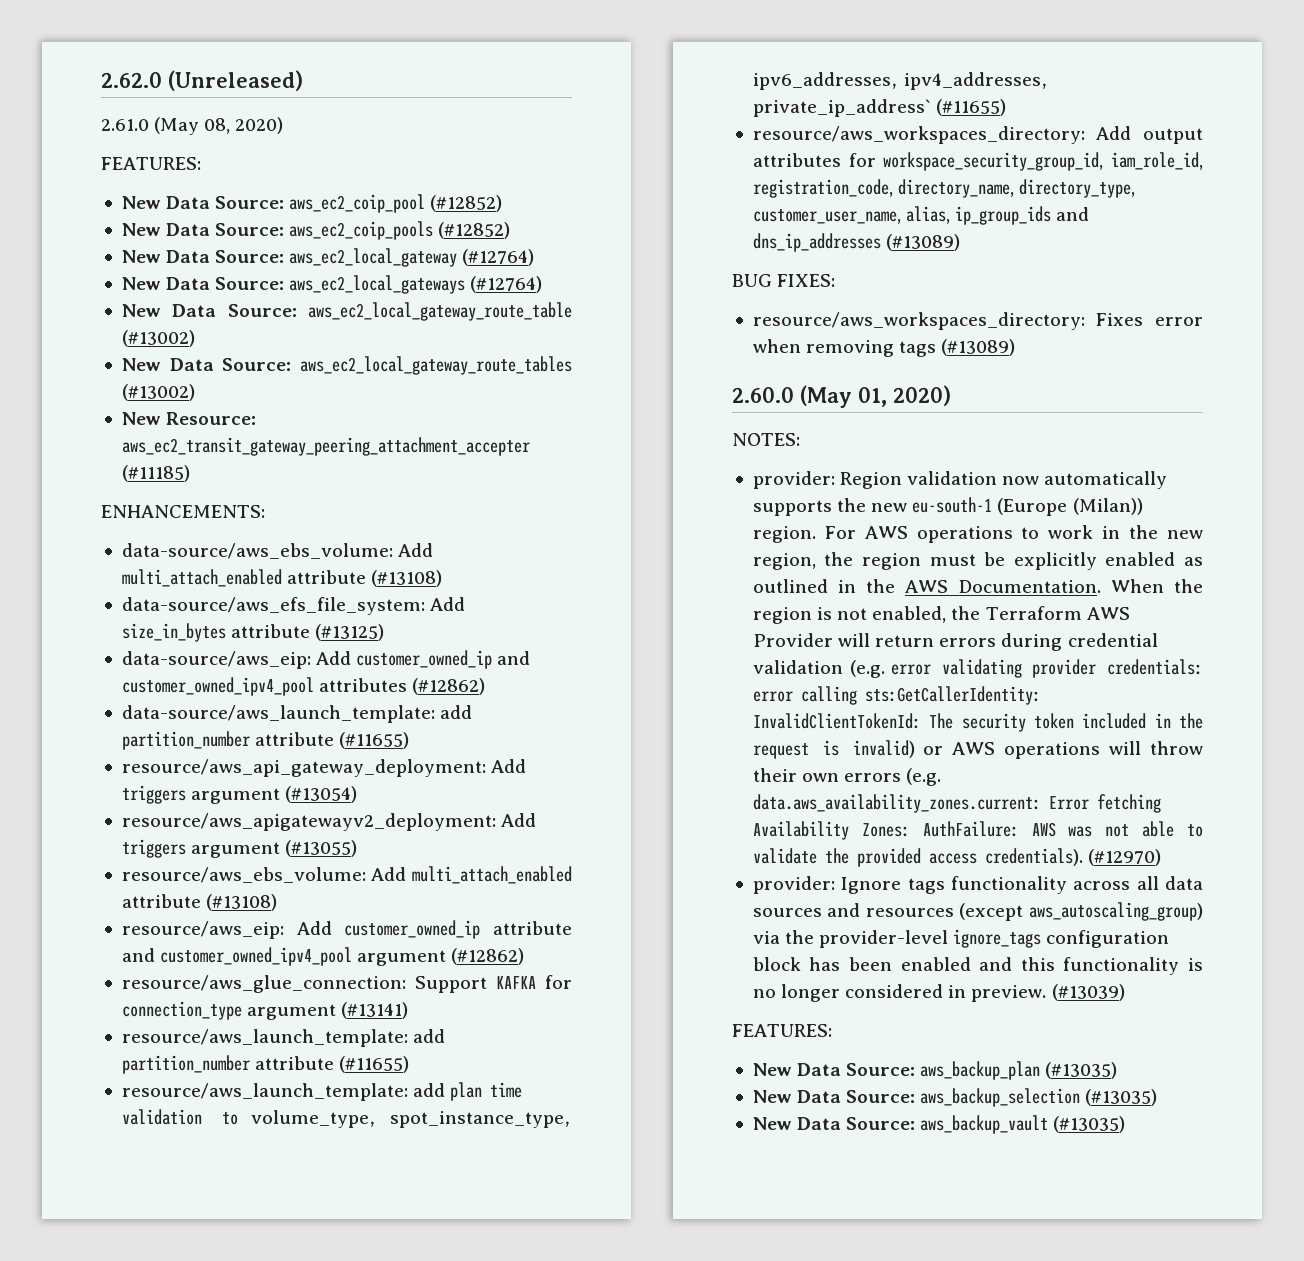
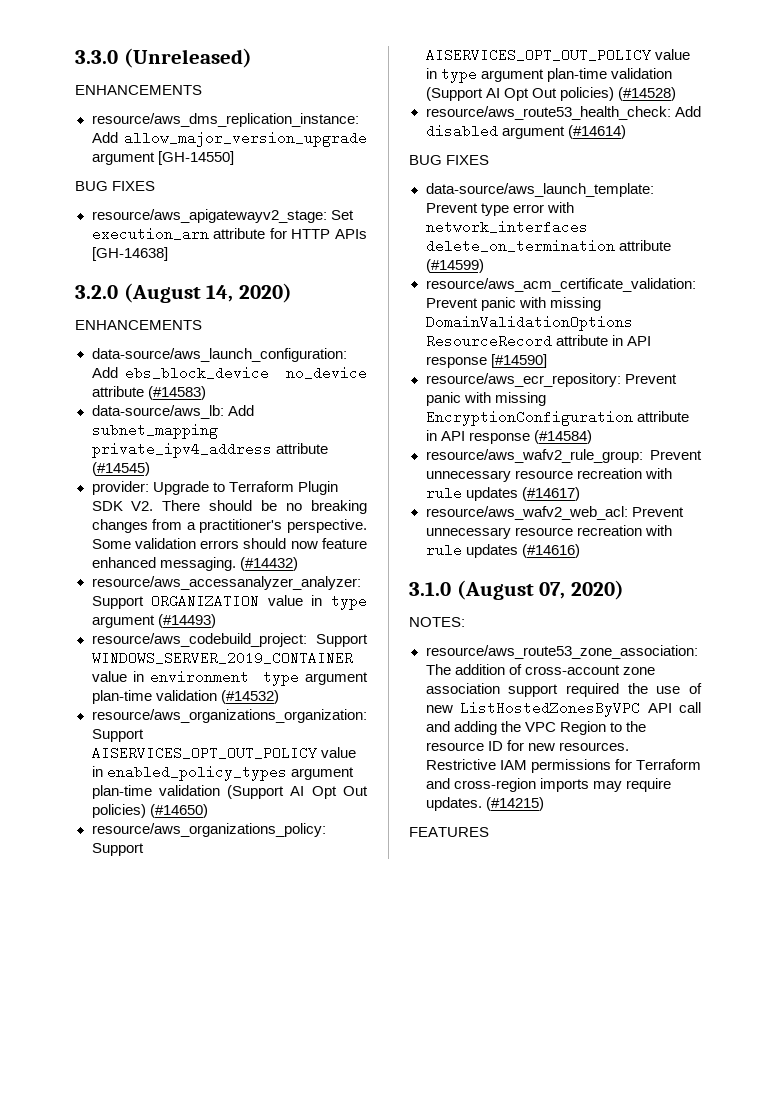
[101,72,162,88] 2.62.0 -> [75,50,118,64] 3.3.0
[101,117,284,135] [101,157,201,170] [121,194,503,213] [121,221,511,240] [121,248,535,267] [121,275,543,294] [121,302,572,321] [121,330,195,347] [121,356,572,375] [121,384,195,401] [121,412,257,425] [121,437,530,456] [121,465,190,482] [101,505,265,518] [121,543,434,559] [121,569,443,587] [121,597,466,615] [121,623,385,642] [121,650,531,669] [121,677,486,696] [121,705,473,723] [121,731,410,750] [121,759,527,777] [121,785,358,804] [121,813,537,831] [121,839,358,858] [121,866,572,884] [121,894,278,911] [121,920,572,939] [121,947,525,966] [121,975,572,993] [121,1001,409,1020] [121,1029,446,1047] [121,1055,410,1074] [121,1082,523,1101] [121,1109,572,1128] [752,72,1050,90] [752,99,1007,117] [752,126,1203,144] [752,152,1203,171] [752,179,1136,198] [752,206,1090,225] [752,233,961,252] [732,274,836,287] [752,312,1203,330] [752,339,1016,357] [732,385,951,408] [732,433,800,446] [752,471,1168,489] [752,497,1143,516] [752,525,1203,543] [752,552,1203,570] [752,579,1203,593] [752,606,1130,624] [752,633,1158,651] [752,659,1203,678] [752,686,1041,705] [752,713,1203,732] [752,740,1203,759] [752,768,942,786] [752,794,1161,813] [752,821,1203,840] [752,848,1162,867] [752,876,1203,894] [752,902,1203,921] [752,929,1170,948] [752,957,1203,975] [752,984,1125,1002] [732,1024,832,1037] [752,1061,1118,1080] [752,1088,1158,1107] [752,1115,1126,1134] 2.61.0 (May 08, 2020) // FEATURES: // New Data Source: aws_ec2_coip_pool (#12852) // New Data Source: aws_ec2_coip_pools (#12852) // New Data Source: aws_ec2_local_gateway (#12764) // New Data Source: aws_ec2_local_gateways (#12764) // New Data Source: aws_ec2_local_gateway_route_table (#13002) // New Data Source: aws_ec2_local_gateway_route_tables (#13002) // New Resource: aws_ec2_transit_gateway_peering_attachment_accepter (#11185) // ENHANCEMENTS: // data-source/aws_ebs_volume: Add multi_attach_enabled attribute (#13108) // data-source/aws_efs_file_system: Add size_in_bytes attribute (#13125) // data-source/aws_eip: Add customer_owned_ip and customer_owned_ipv4_pool attributes (#12862) // data-source/aws_launch_template: add partition_number attribute (#11655) // resource/aws_api_gateway_deployment: Add triggers argument (#13054) // resource/aws_apigatewayv2_deployment: Add triggers argument (#13055) // resource/aws_ebs_volume: Add multi_attach_enabled attribute (#13108) // resource/aws_eip: Add customer_owned_ip attribute and customer_owned_ipv4_pool argument (#12862) // resource/aws_glue_connection: Support KAFKA for connection_type argument (#13141) // resource/aws_launch_template: add partition_number attribute (#11655) // resource/aws_launch_template: add plan time validation to volume_type, spot_instance_type, ipv6_addresses, ipv4_addresses, private_ip_address` (#11655) // resource/aws_workspaces_directory: Add output attributes for workspace_security_group_id, iam_role_id, registration_code, directory_name, directory_type, customer_user_name, alias, ip_group_ids and dns_ip_addresses (#13089) // BUG FIXES: // resource/aws_workspaces_directory: Fixes error when removing tags (#13089) // 2.60.0 (May 01, 2020) // NOTES: // provider: Region validation now automatically supports the new eu-south-1 (Europe (Milan)) region. For AWS operations to work in the new region, the region must be explicitly enabled as outlined in the AWS Documentation. When the region is not enabled, the Terraform AWS Provider will return errors during credential validation (e.g. error validating provider credentials: error calling sts:GetCallerIdentity: InvalidClientTokenId: The security token included in the request is invalid) or AWS operations will throw their own errors (e.g. data.aws_availability_zones.current: Error fetching Availability Zones: AuthFailure: AWS was not able to validate the provided access credentials). (#12970) // provider: Ignore tags functionality across all data sources and resources (except aws_autoscaling_group) via the provider-level ignore_tags configuration block has been enabled and this functionality is no longer considered in preview. (#13039) // FEATURES: // New Data Source: aws_backup_plan (#13035) // New Data Source: aws_backup_selection (#13035) // New Data Source: aws_backup_vault (#13035) -> [75,85,202,95] [91,113,359,127] [91,131,367,147] [91,151,234,165] [75,181,156,191] [91,209,354,223] [91,227,367,241] [91,247,168,261] [75,283,292,303] [75,320,202,330] [91,348,347,362] [91,366,367,380] [91,386,206,400] [91,405,254,419] [91,423,218,439] [91,442,328,458] [91,462,150,476] [91,481,338,495] [91,500,368,514] [91,519,367,533] [91,538,367,549] [91,557,298,571] [91,576,361,590] [91,594,367,610] [91,614,216,628] [91,633,368,647] [91,651,353,665] [91,670,368,686] [91,690,279,704] [91,709,367,723] [91,729,144,742] [91,746,356,760] [91,765,354,781] [91,785,369,799] [91,804,208,818] [91,823,326,837] [91,843,144,856] [425,48,690,62] [425,67,672,83] [425,87,676,101] [425,106,701,120] [425,124,626,139] [409,155,490,165] [425,183,654,197] [425,202,574,216] [425,220,588,234] [425,239,671,253] [425,259,484,273] [425,278,696,292] [425,297,601,311] [425,315,633,331] [425,334,651,348] [425,354,547,368] [425,373,677,387] [425,392,546,406] [425,410,689,426] [425,430,592,444] [425,449,702,463] [425,468,672,482] [425,486,580,501] [425,506,684,520] [425,525,672,539] [425,543,580,558] [409,580,624,600] [409,617,465,627] [425,645,698,659] [425,664,655,675] [425,683,702,697] [425,701,701,717] [425,721,646,735] [425,740,629,751] [425,759,701,773] [425,778,671,792] [425,797,544,811] [409,827,489,837] ENHANCEMENTS // resource/aws_dms_replication_instance: Add allow_major_version_upgrade argument [GH-14550] // BUG FIXES // resource/aws_apigatewayv2_stage: Set execution_arn attribute for HTTP APIs [GH-14638] // 3.2.0 (August 14, 2020) // ENHANCEMENTS // data-source/aws_launch_configuration: Add ebs_block_device no_device attribute (#14583) // data-source/aws_lb: Add subnet_mapping private_ipv4_address attribute (#14545) // provider: Upgrade to Terraform Plugin SDK V2. There should be no breaking changes from a practitioner's perspective. Some validation errors should now feature enhanced messaging. (#14432) // resource/aws_accessanalyzer_analyzer: Support ORGANIZATION value in type argument (#14493) // resource/aws_codebuild_project: Support WINDOWS_SERVER_2019_CONTAINER value in environment type argument plan-time validation (#14532) // resource/aws_organizations_organization: Support AISERVICES_OPT_OUT_POLICY value in enabled_policy_types argument plan-time validation (Support AI Opt Out policies) (#14650) // resource/aws_organizations_policy: Support AISERVICES_OPT_OUT_POLICY value in type argument plan-time validation (Support AI Opt Out policies) (#14528) // resource/aws_route53_health_check: Add disabled argument (#14614) // BUG FIXES // data-source/aws_launch_template: Prevent type error with network_interfaces delete_on_termination attribute (#14599) // resource/aws_acm_certificate_validation: Prevent panic with missing DomainValidationOptions ResourceRecord attribute in API response [#14590] // resource/aws_ecr_repository: Prevent panic with missing EncryptionConfiguration attribute in API response (#14584) // resource/aws_wafv2_rule_group: Prevent unnecessary resource recreation with rule updates (#14617) // resource/aws_wafv2_web_acl: Prevent unnecessary resource recreation with rule updates (#14616) // 3.1.0 (August 07, 2020) // NOTES: // resource/aws_route53_zone_association: The addition of cross-account zone association support required the use of new ListHostedZonesByVPC API call and adding the VPC Region to the resource ID for new resources. Restrictive IAM permissions for Terraform and cross-region imports may require updates. (#14215) // FEATURES

